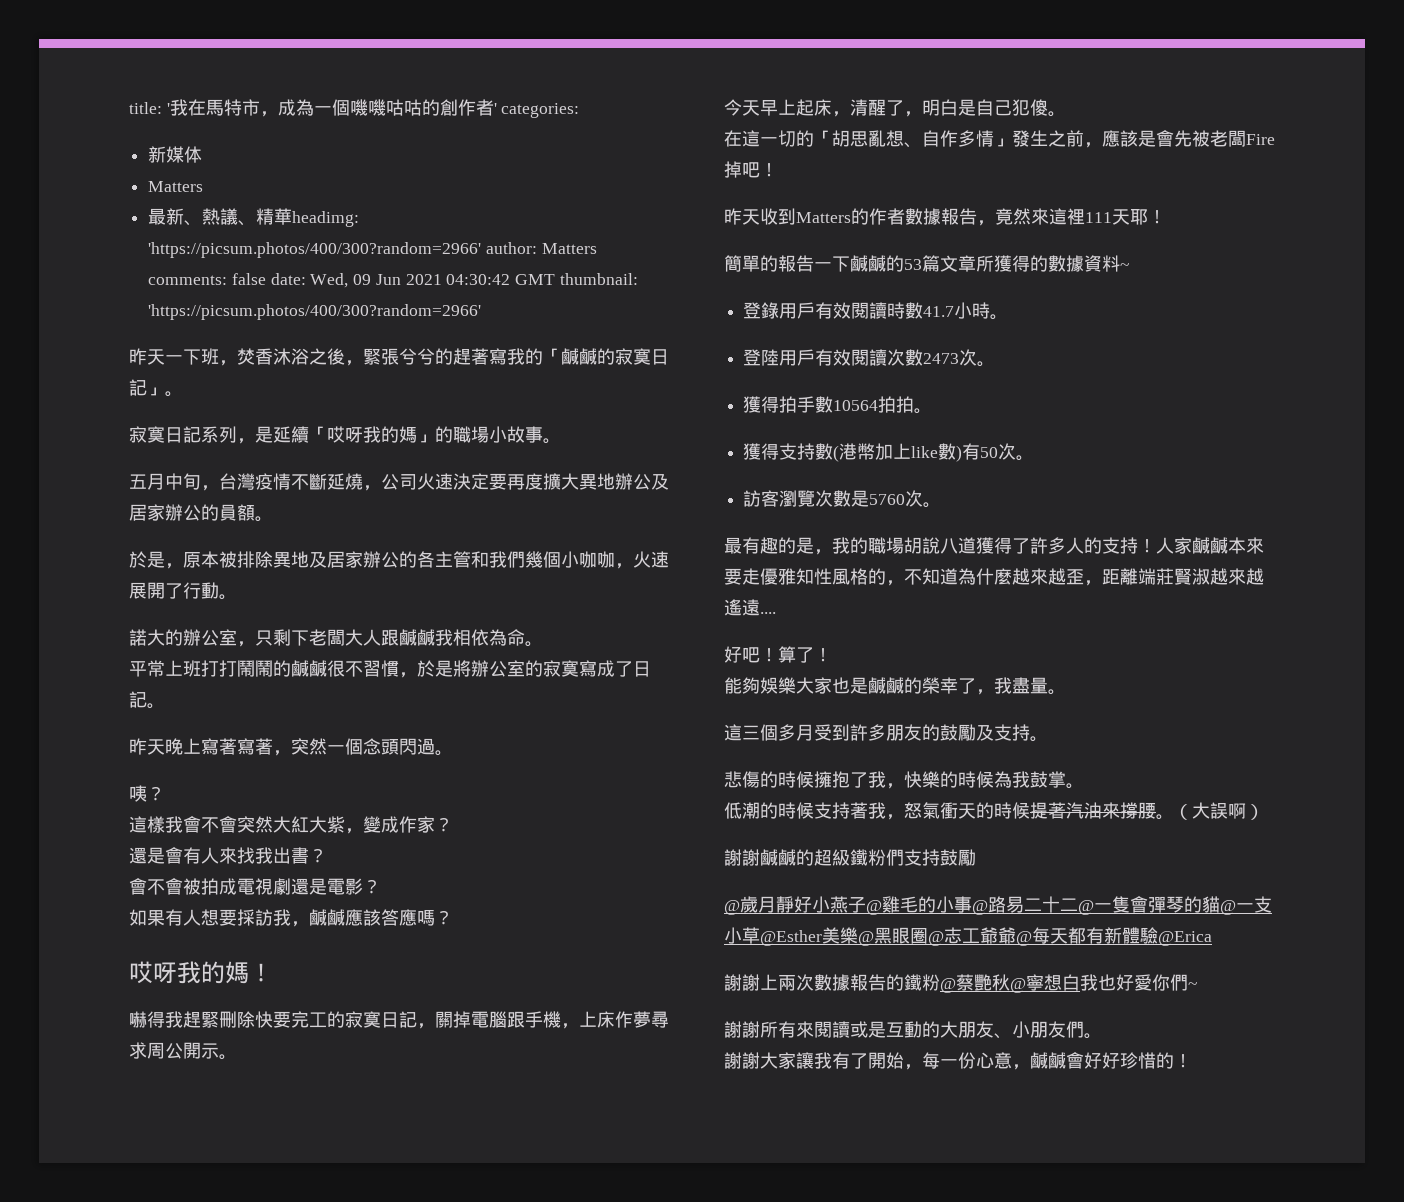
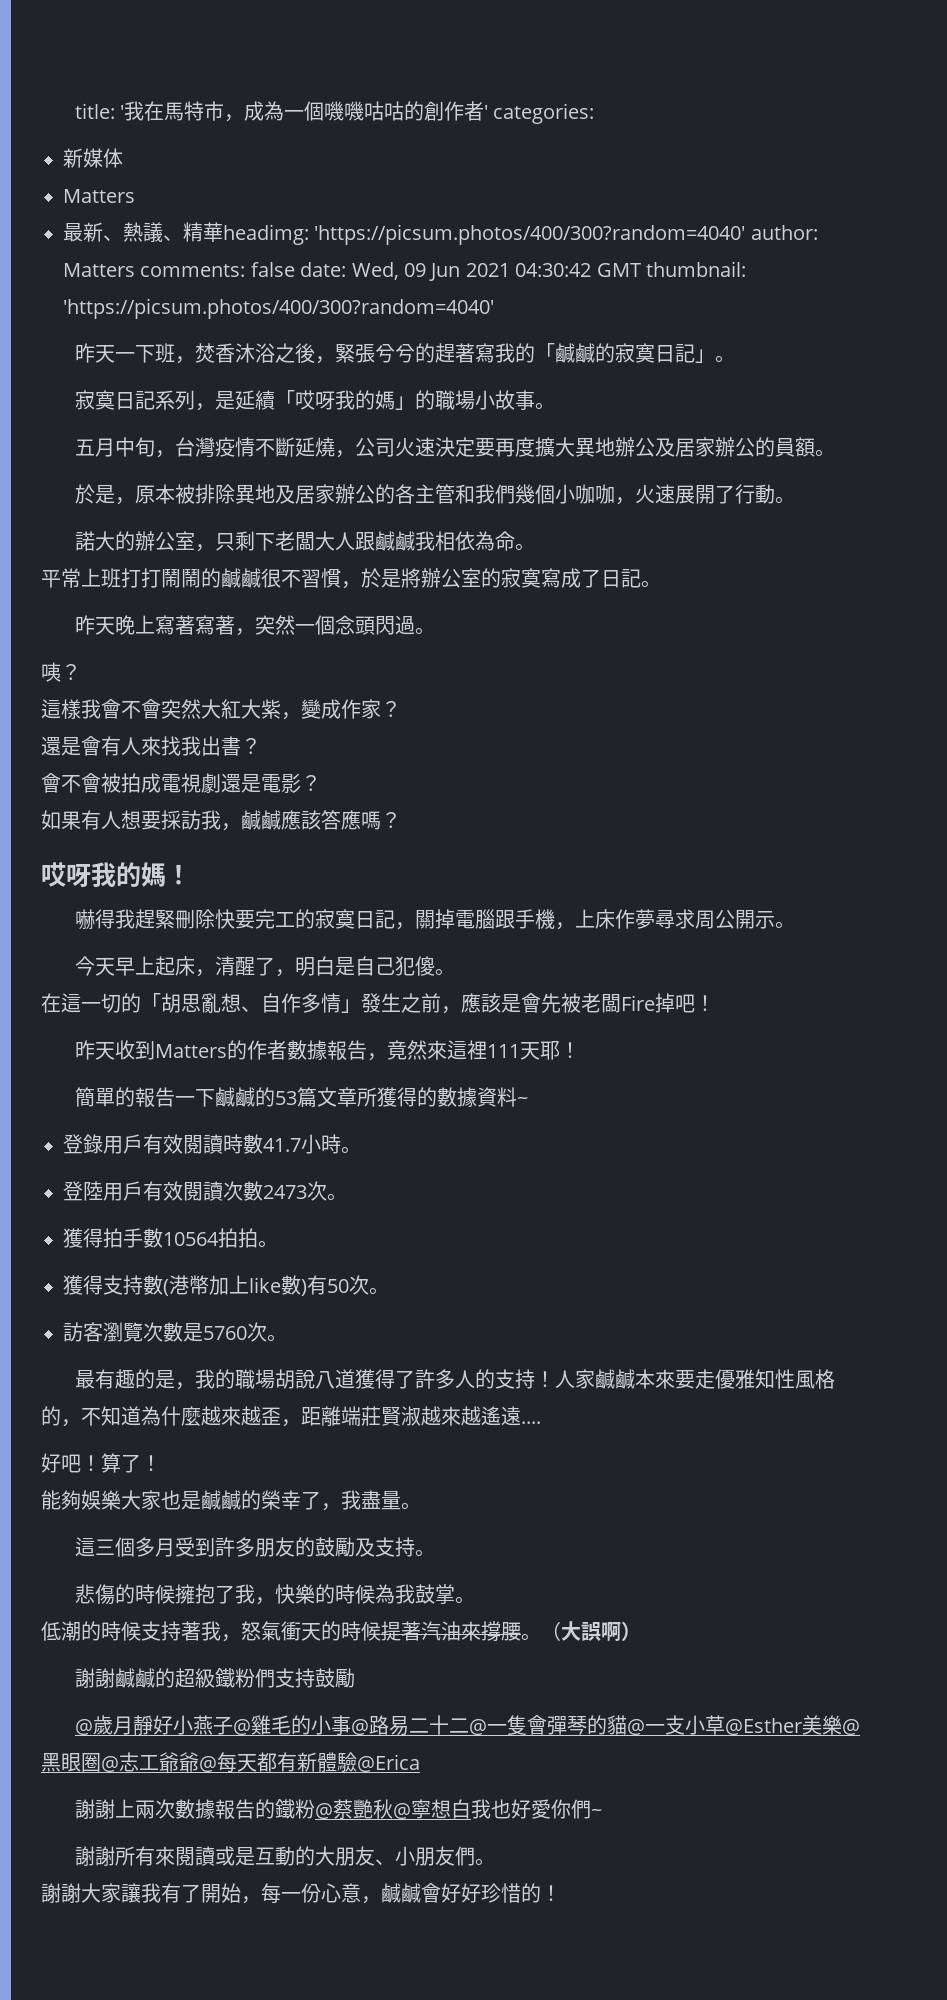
[148,242,482,258] 'https://picsum.photos/400/300?random=2966' -> [314,224,746,245] 'https://picsum.photos/400/300?random=4040'
[148,304,482,320] 'https://picsum.photos/400/300?random=2966' -> [63,298,494,319] 'https://picsum.photos/400/300?random=4040'

